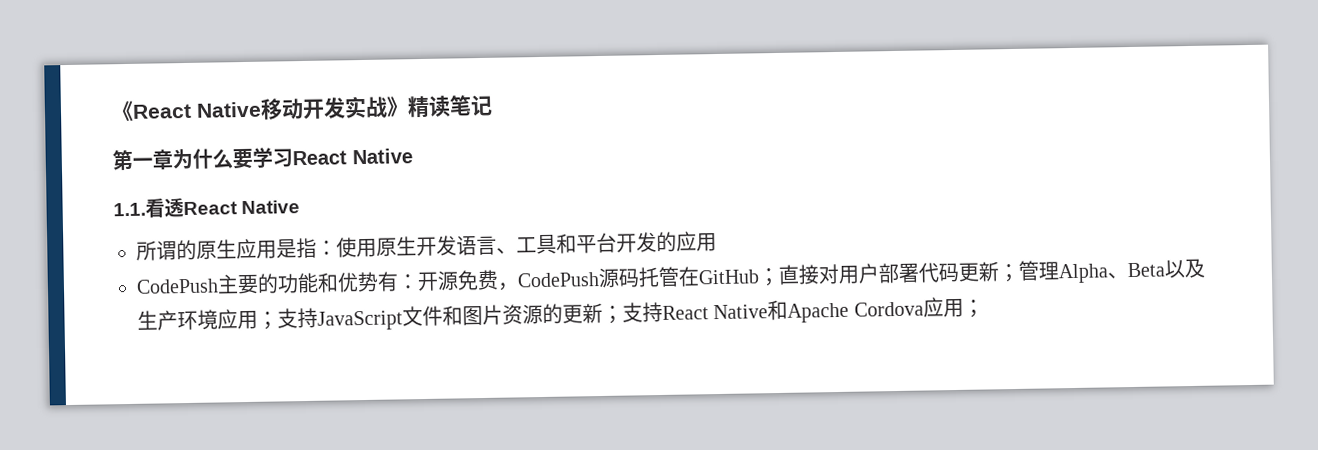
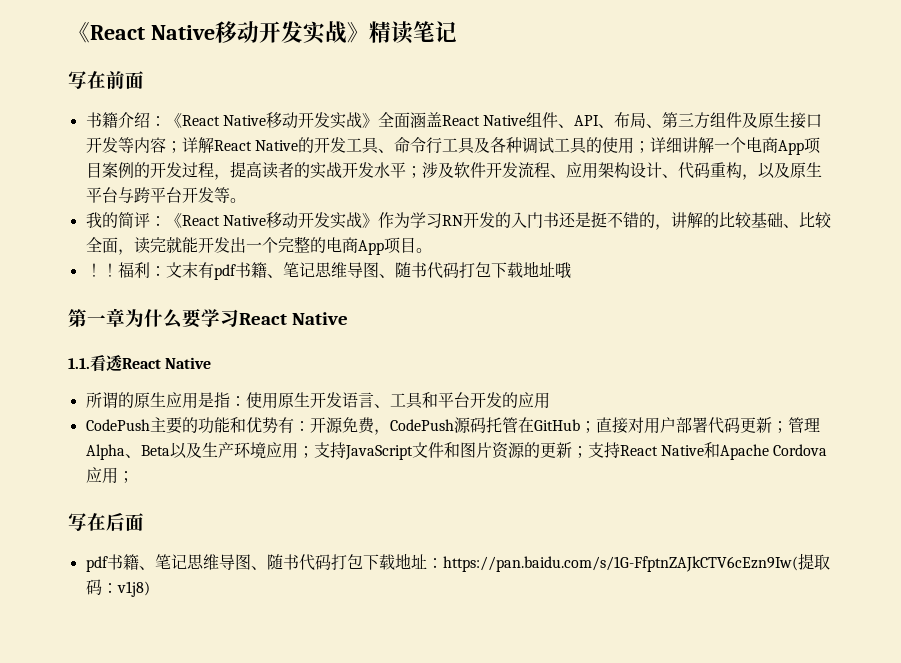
(493, 105) none -> [68,71,144,89] [85,112,823,129] [85,137,821,155] [85,161,822,180] [85,187,246,203] [85,212,832,230] [85,236,432,255] [85,261,572,280] // 写在前面 // 书籍介绍：《React Native移动开发实战》全面涵盖React Native组件、API、布局、第三方组件及原生接口开发等内容；详解React Native的开发工具、命令行工具及各种调试工具的使用；详细讲解一个电商App项目案例的开发过程，提高读者的实战开发水平；涉及软件开发流程、应用架构设计、代码重构，以及原生平台与跨平台开发等。 // 我的简评：《React Native移动开发实战》作为学习RN开发的入门书还是挺不错的，讲解的比较基础、比较全面，读完就能开发出一个完整的电商App项目。 // ！！福利：文末有pdf书籍、笔记思维导图、随书代码打包下载地址哦
(984, 308) none -> [68,513,144,531] [85,553,830,572] [85,579,150,597] // 写在后面 // pdf书籍、笔记思维导图、随书代码打包下载地址：https://pan.baidu.com/s/1G-FfptnZAJkCTV6cEzn9Iw(提取码：v1j8)

